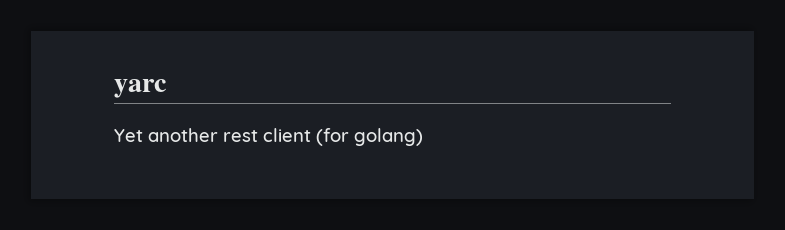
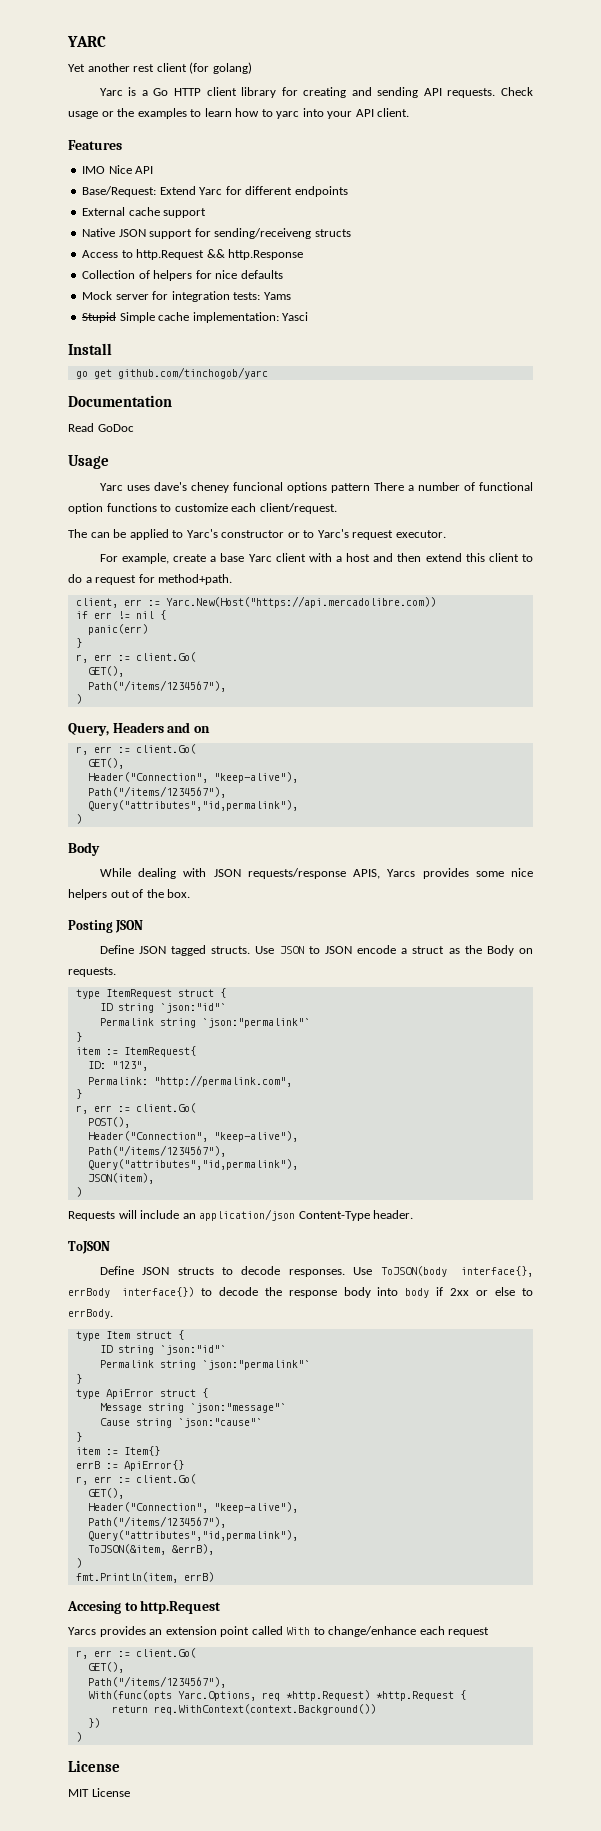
[114,79,167,98] yarc -> [67,36,106,47] YARC
(423, 137) none -> [99,87,533,98] [68,108,410,119] [68,140,122,150] [82,165,154,174] [82,186,348,197] [82,207,207,218] [82,228,351,239] [82,249,304,260] [82,270,283,281] [82,291,291,302] [82,312,309,323] [68,343,112,355] [75,367,268,379] [68,395,172,407] [68,423,134,432] [68,455,109,469] [99,482,533,493] [68,503,337,514] [68,529,446,540] [99,553,534,564] [68,574,233,585] [75,596,436,608] [75,610,166,620] [87,624,148,635] [75,638,82,648] [75,652,196,663] [87,666,124,677] [87,680,226,692] [75,694,82,704] [68,722,210,736] [75,744,196,755] [87,758,124,769] [87,772,298,783] [87,786,226,798] [87,800,298,811] [75,814,82,824] [68,842,100,856] [99,868,533,879] [68,889,191,900] [68,920,144,933] [99,945,534,956] [68,967,116,977] [75,988,226,999] [99,1003,226,1013] [99,1018,310,1028] [75,1032,82,1042] [75,1046,196,1057] [87,1061,148,1071] [87,1075,292,1087] [75,1089,82,1099] [75,1103,196,1114] [87,1117,130,1128] [87,1131,298,1142] [87,1145,226,1157] [87,1159,298,1170] [87,1173,154,1184] [75,1187,82,1197] [68,1209,414,1221] [68,1241,110,1254] [99,1266,533,1277] [68,1287,534,1298] [68,1309,113,1319] [75,1330,184,1341] [99,1345,226,1355] [99,1360,310,1370] [75,1374,82,1384] [75,1388,208,1399] [99,1403,286,1413] [99,1418,262,1428] [75,1432,82,1442] [75,1446,160,1456] [75,1460,184,1471] [75,1474,196,1485] [87,1488,124,1499] [87,1502,298,1513] [87,1516,226,1528] [87,1530,298,1541] [87,1544,214,1555] [75,1558,82,1568] [75,1572,214,1583] [67,1600,222,1614] [68,1626,490,1637] [75,1648,196,1659] [87,1662,124,1673] [87,1676,226,1688] [87,1690,466,1701] [111,1704,376,1715] [87,1718,100,1728] [75,1732,82,1742] [68,1760,120,1772] [68,1788,130,1797] // Yarc is a Go HTTP client library for creating and sending API requests. Check usage or the examples to learn how to yarc into your API client. // Features // IMO Nice API // Base/Request: Extend Yarc for different endpoints // External cache support // Native JSON support for sending/receiveng structs // Access to http.Request && http.Response // Collection of helpers for nice defaults // Mock server for integration tests: Yams // Stupid Simple cache implementation: Yasci // Install // go get github.com/tinchogob/yarc // Documentation // Read GoDoc // Usage // Yarc uses dave's cheney funcional options pattern There a number of functional option functions to customize each client/request. // The can be applied to Yarc's constructor or to Yarc's request executor. // For example, create a base Yarc client with a host and then extend this client to do a request for method+path. // client, err := Yarc.New(Host("https://api.mercadolibre.com)) // if err != nil { // panic(err) // } // r, err := client.Go( // GET(), // Path("/items/1234567"), // ) // Query, Headers and on // r, err := client.Go( // GET(), // Header("Connection", "keep-alive"), // Path("/items/1234567"), // Query("attributes","id,permalink"), // ) // Body // While dealing with JSON requests/response APIS, Yarcs provides some nice helpers out of the box. // Posting JSON // Define JSON tagged structs. Use JSON to JSON encode a struct as the Body on requests. // type ItemRequest struct { // ID string `json:"id"` // Permalink string `json:"permalink"` // } // item := ItemRequest{ // ID: "123", // Permalink: "http://permalink.com", // } // r, err := client.Go( // POST(), // Header("Connection", "keep-alive"), // Path("/items/1234567"), // Query("attributes","id,permalink"), // JSON(item), // ) // Requests will include an application/json Content-Type header. // ToJSON // Define JSON structs to decode responses. Use ToJSON(body interface{}, errBody interface{}) to decode the response body into body if 2xx or else to errBody. // type Item struct { // ID string `json:"id"` // Permalink string `json:"permalink"` // } // type ApiError struct { // Message string `json:"message"` // Cause string `json:"cause"` // } // item := Item{} // errB := ApiError{} // r, err := client.Go( // GET(), // Header("Connection", "keep-alive"), // Path("/items/1234567"), // Query("attributes","id,permalink"), // ToJSON(&item, &errB), // ) // fmt.Println(item, errB) // Accesing to http.Request // Yarcs provides an extension point called With to change/enhance each request // r, err := client.Go( // GET(), // Path("/items/1234567"), // With(func(opts Yarc.Options, req *http.Request) *http.Request { // return req.WithContext(context.Background()) // }) // ) // License // MIT License

